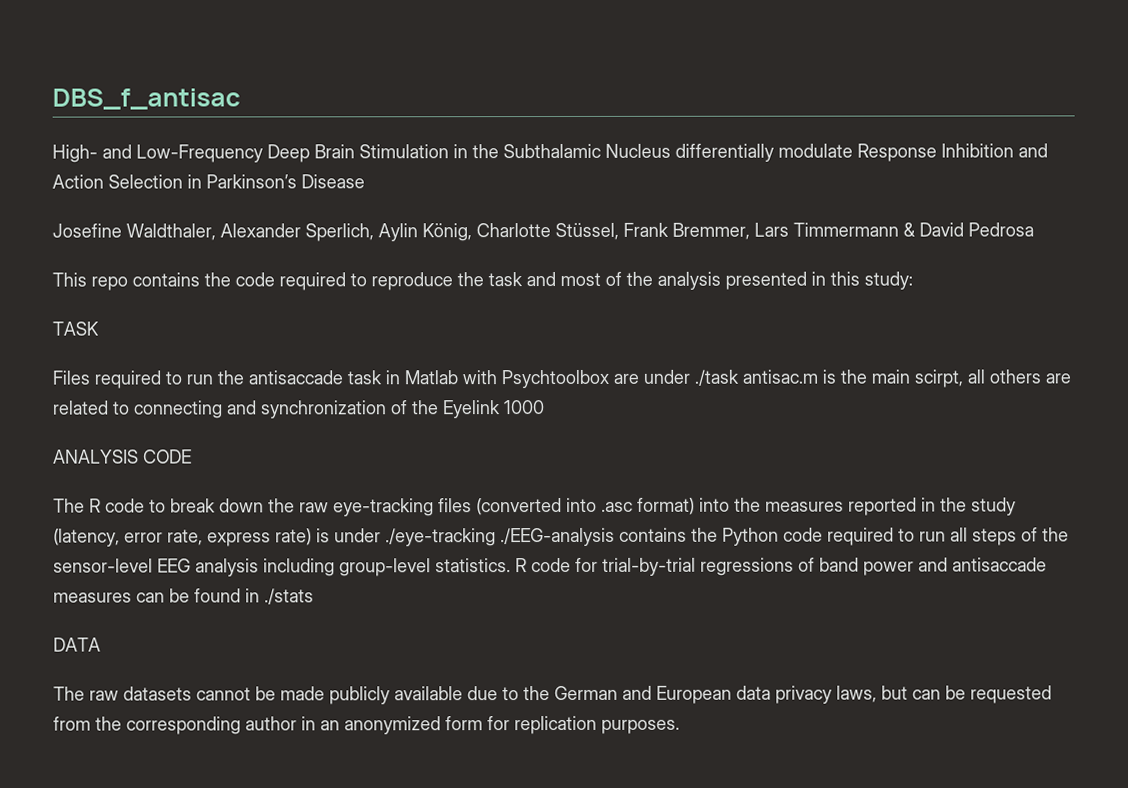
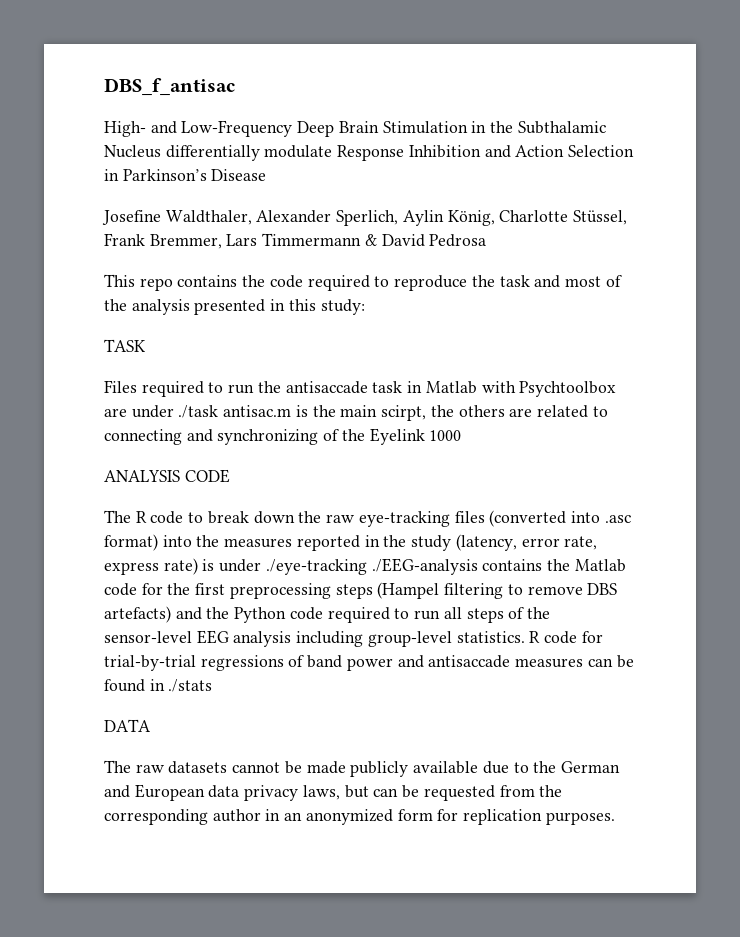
[967,369,985,384] all -> [430,405,454,417] the
[261,400,387,419] synchronization -> [217,429,319,445] synchronizing
(718, 534) none -> [574,559,626,572] [104,582,618,599] [104,606,230,623] Matlab code for the first preprocessing steps (Hampel filtering to remove DBS artefacts) and the

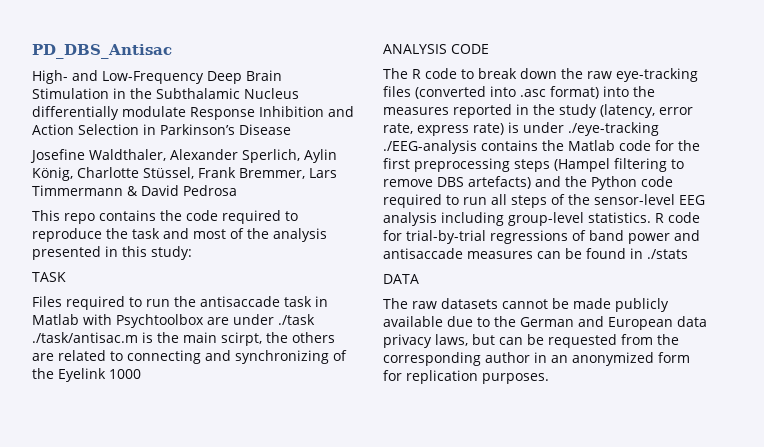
[104,78,235,96] DBS_f_antisac -> [32,44,172,59] PD_DBS_Antisac
[223,405,292,417] antisac.m -> [32,332,138,343] ./task/antisac.m

